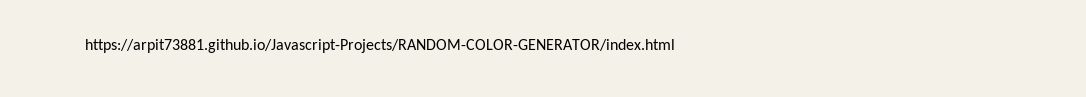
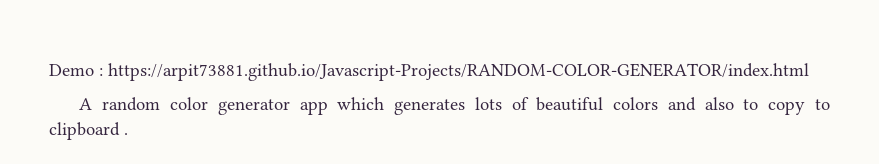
(85, 46) none -> [49,64,103,76] Demo :
(675, 46) none -> [79,97,831,115] [49,122,128,140] // A random color generator app which generates lots of beautiful colors and also to copy to clipboard .

